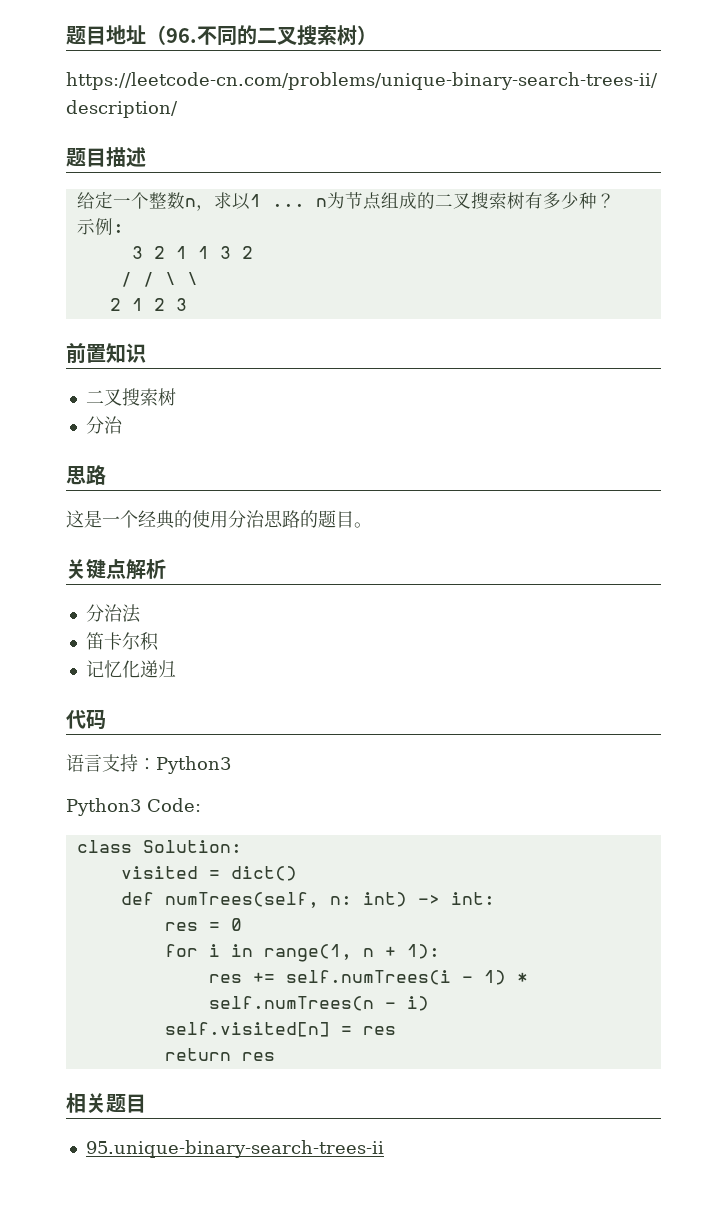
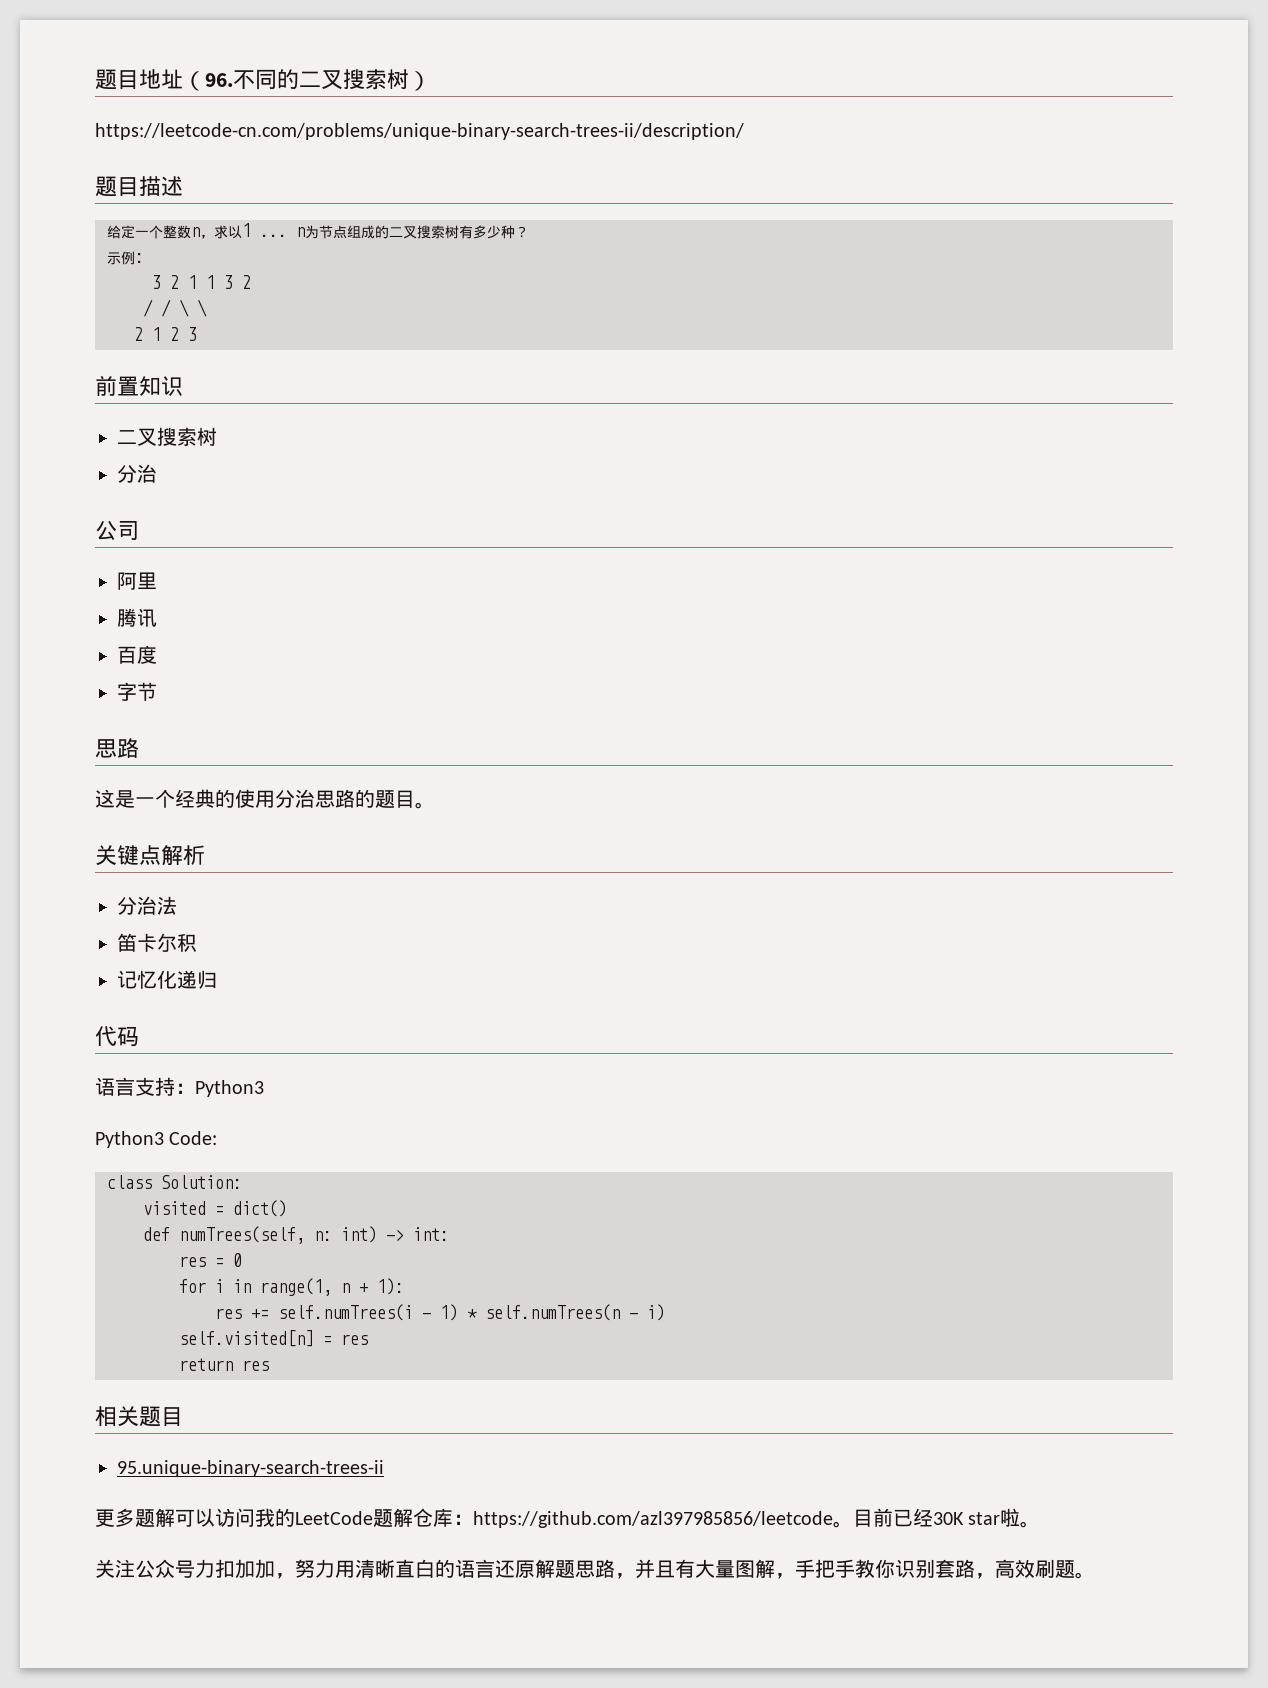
(123, 425) none -> [95,520,139,540] [117,572,157,590] [117,608,157,627] [117,645,157,664] [117,682,157,701] // 公司 // 阿里 // 腾讯 // 百度 // 字节
(384, 1149) none -> [95,1508,1041,1528] [95,1559,1095,1579] // 更多题解可以访问我的LeetCode题解仓库：https://github.com/azl397985856/leetcode。目前已经30K star啦。 // 关注公众号力扣加加，努力用清晰直白的语言还原解题思路，并且有大量图解，手把手教你识别套路，高效刷题。

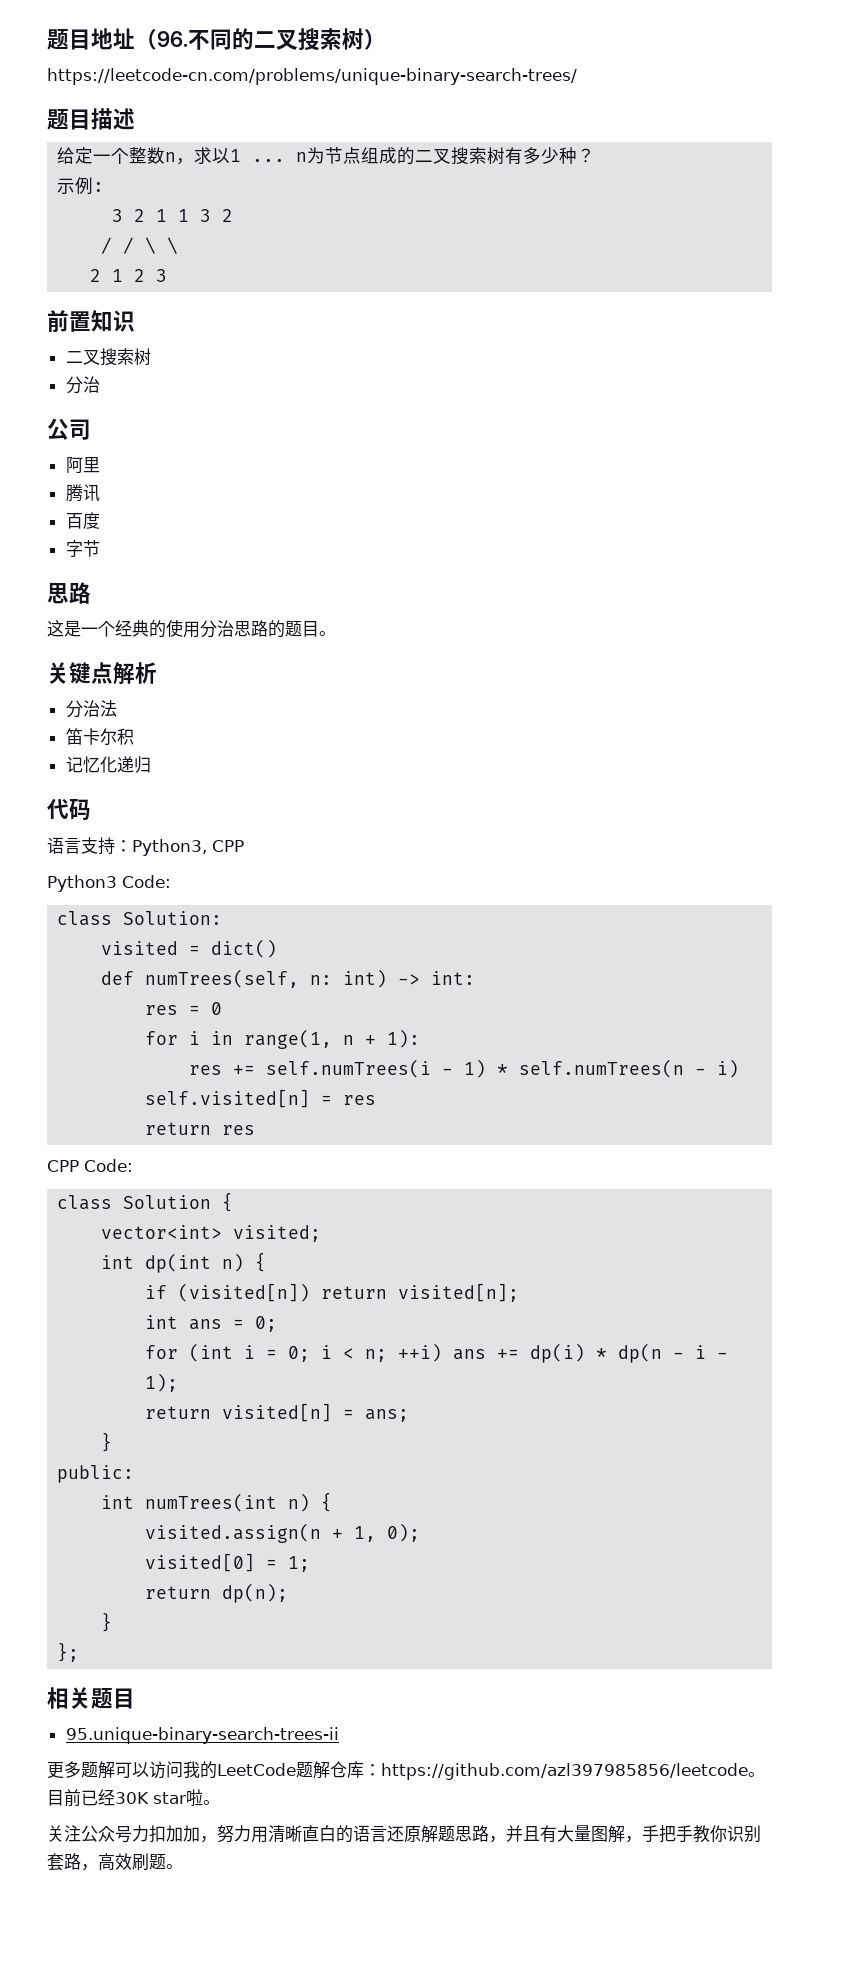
[95,123,744,140] https://leetcode-cn.com/problems/unique-binary-search-trees-ii/description/ -> [47,68,577,85] https://leetcode-cn.com/problems/unique-binary-search-trees/
[195,1080,264,1097] Python3 -> [132,839,244,856] Python3, CPP
(269, 1365) none -> [47,1159,133,1172] [57,1192,234,1212] [101,1225,322,1242] [101,1252,267,1273] [145,1283,520,1302] [145,1315,278,1332] [145,1343,729,1363] [145,1373,179,1392] [145,1403,410,1422] [101,1432,113,1452] [57,1465,135,1483] [101,1492,333,1512] [145,1523,421,1543] [145,1553,311,1572] [145,1583,289,1603] [101,1612,113,1632] [57,1642,80,1662] // CPP Code: // class Solution { // vector<int> visited; // int dp(int n) { // if (visited[n]) return visited[n]; // int ans = 0; // for (int i = 0; i < n; ++i) ans += dp(i) * dp(n - i - 1); // return visited[n] = ans; // } // public: // int numTrees(int n) { // visited.assign(n + 1, 0); // visited[0] = 1; // return dp(n); // } // };

